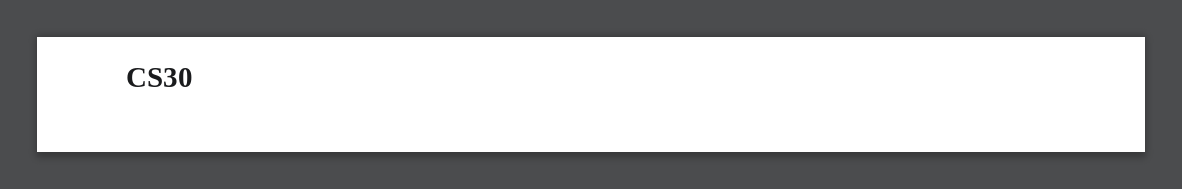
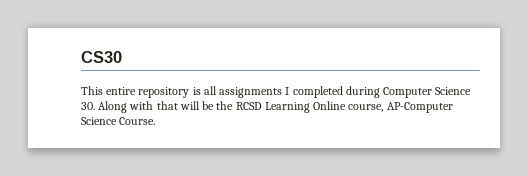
(193, 77) none -> [81,86,472,98] [81,101,453,113] [81,117,156,125] // This entire repository is all assignments I completed during Computer Science 30. Along with that will be the RCSD Learning Online course, AP-Computer Science Course.

